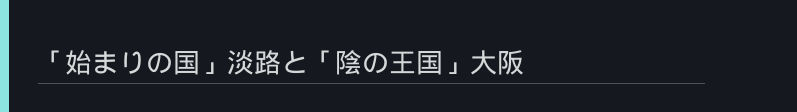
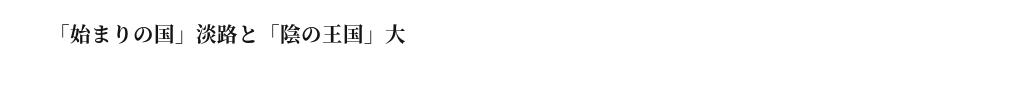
[497,50,524,75] 阪 -> (406, 34) none

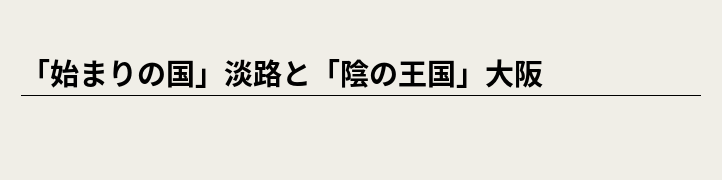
(406, 34) none -> [514,60,543,88] 阪

